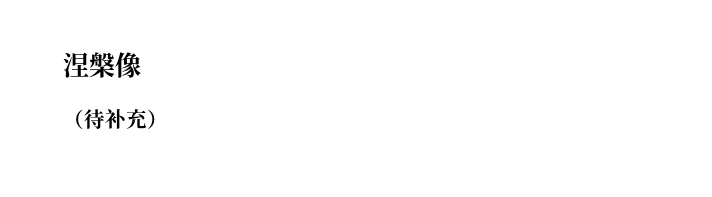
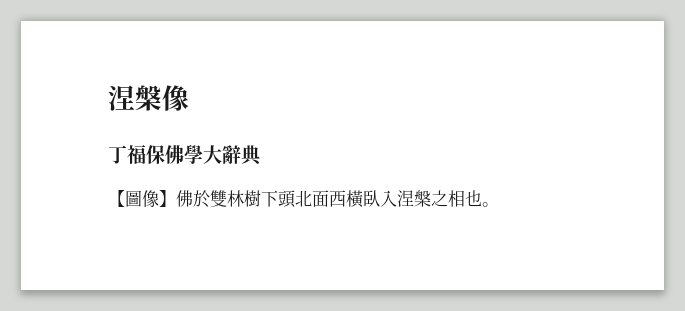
[63,109,168,129] （待补充） -> [108,145,263,166] [108,190,499,208] 丁福保佛學大辭典 // 【圖像】佛於雙林樹下頭北面西橫臥入涅槃之相也。

